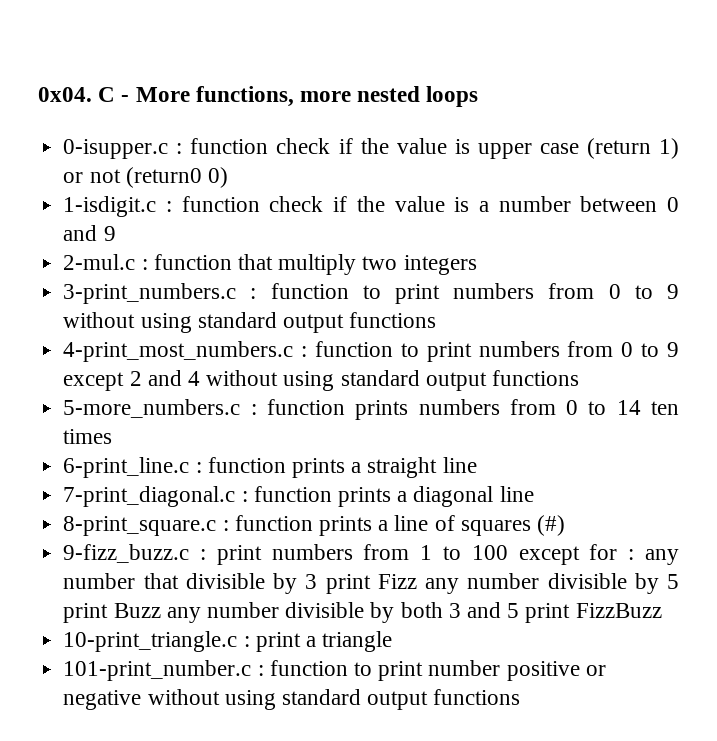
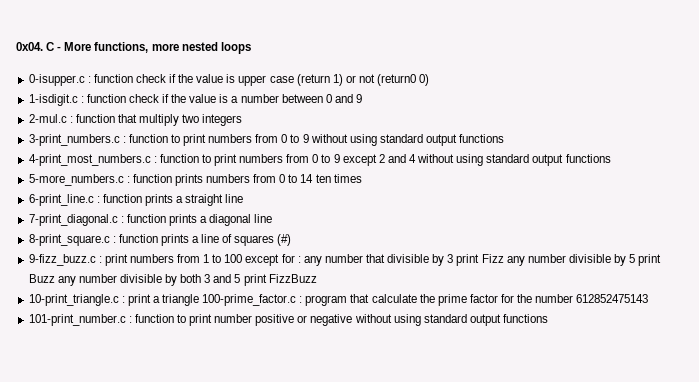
(393, 641) none -> [202,294,649,306] 100-prime_factor.c : program that calculate the prime factor for the number 612852475143

